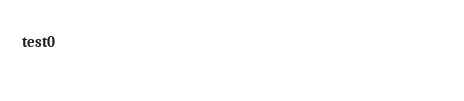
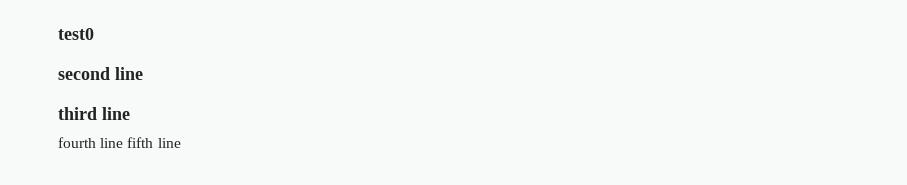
(55, 41) none -> [58,67,143,80] [58,107,130,120] [58,137,181,148] // second line // third line // fourth line fifth line

